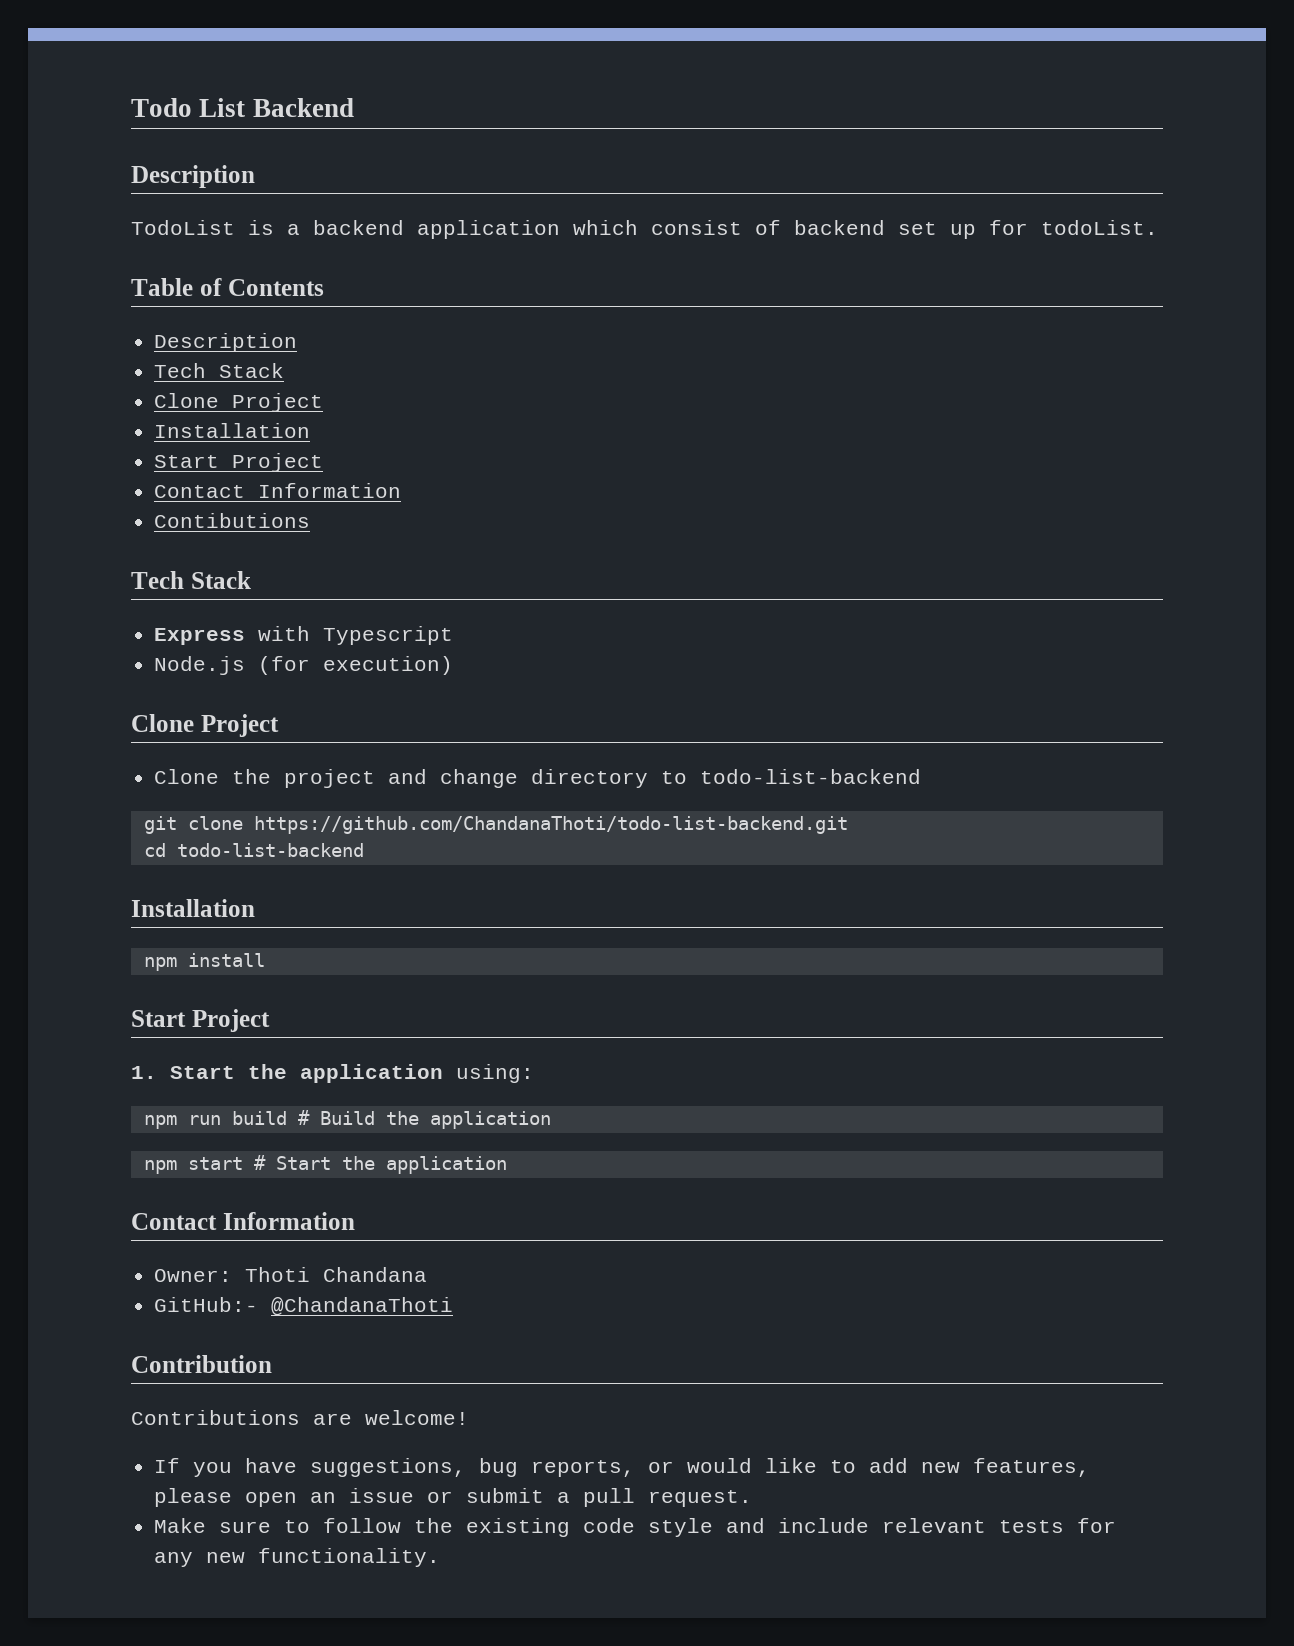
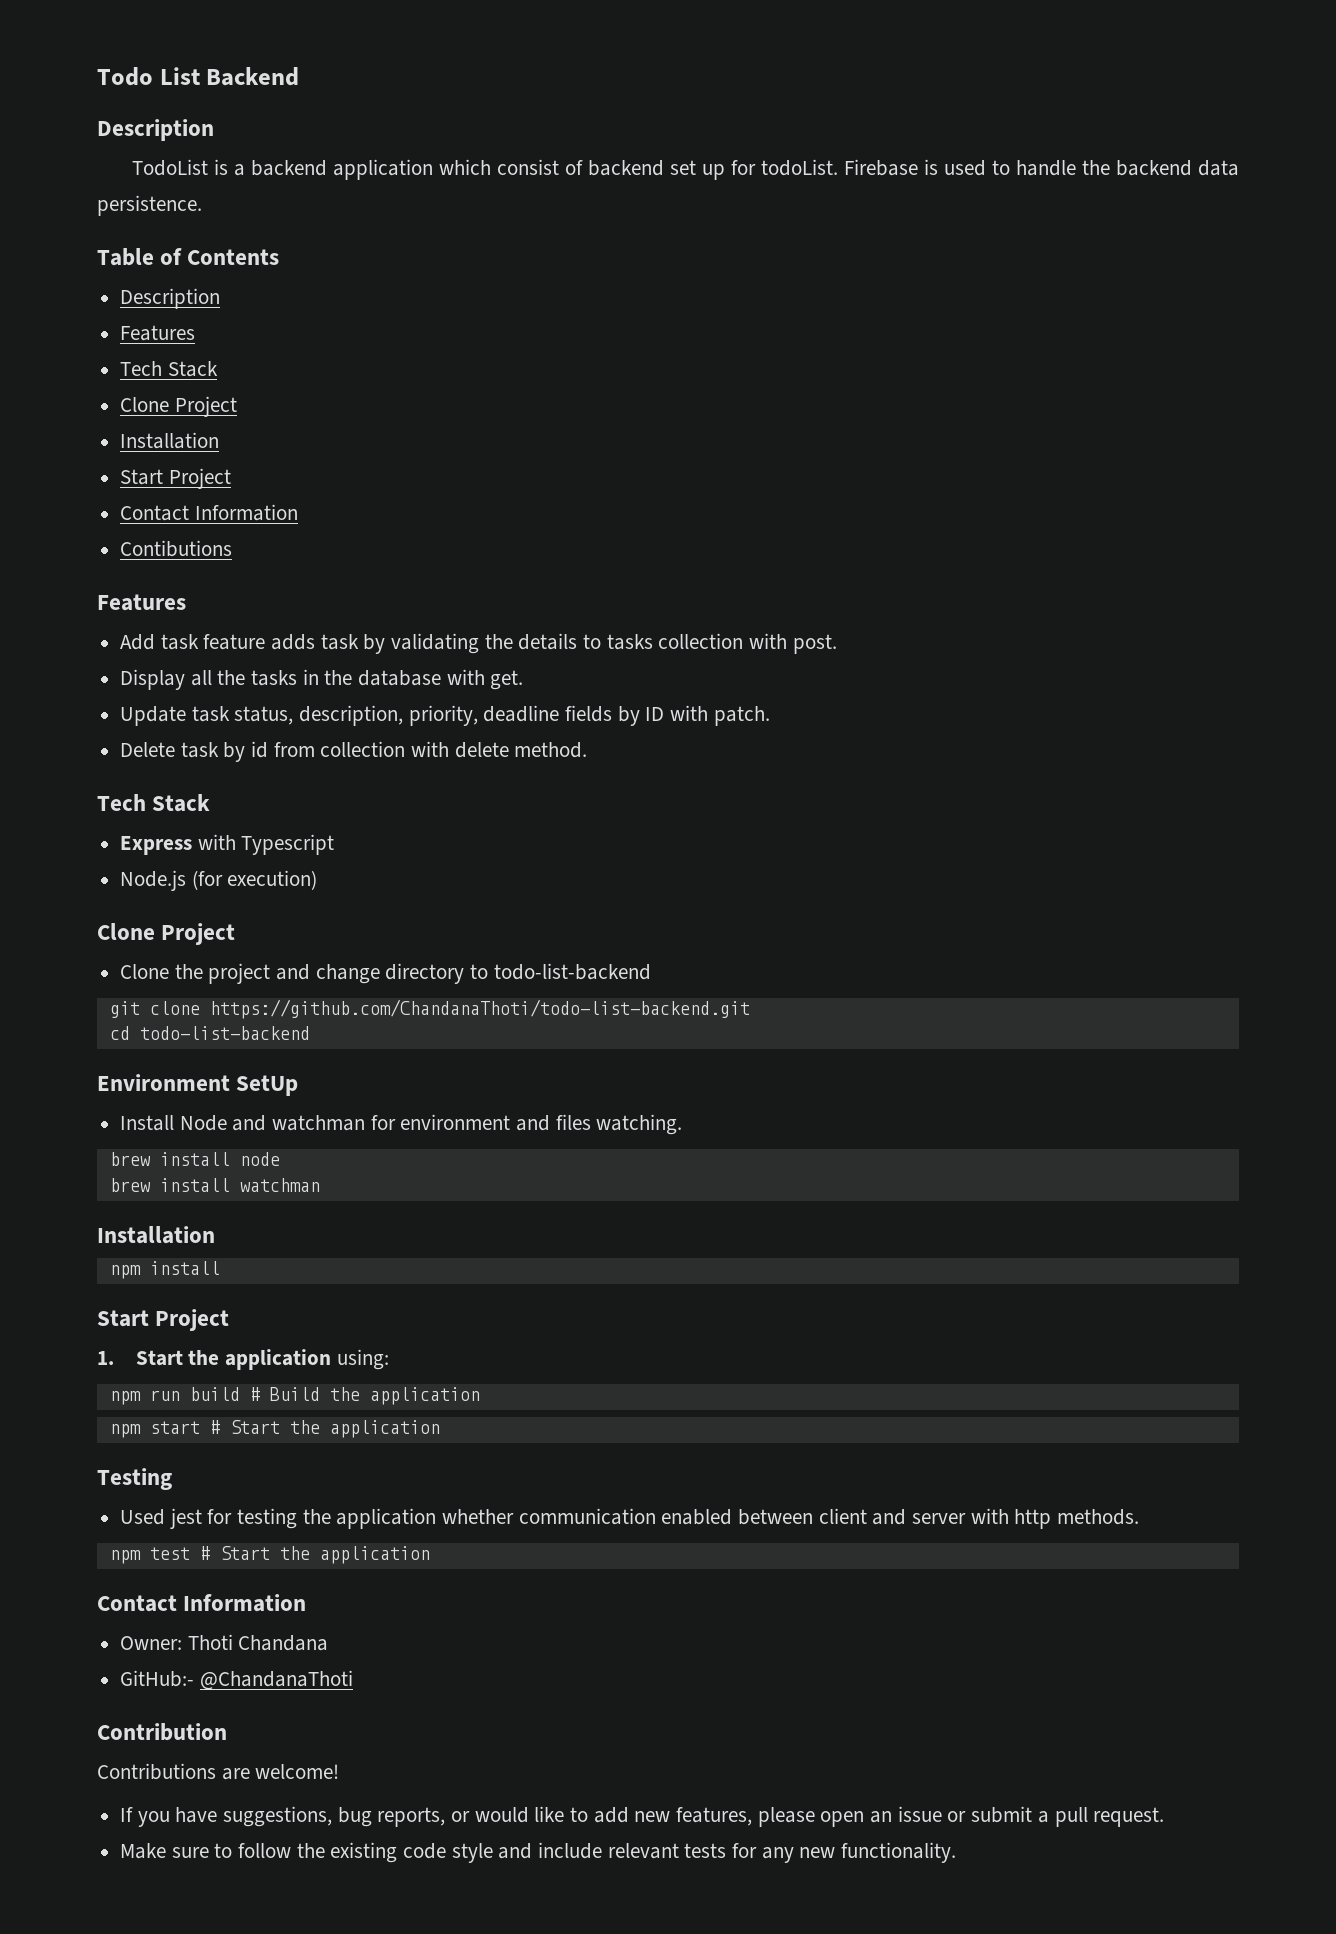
(1158, 227) none -> [844,159,1239,176] [97,195,202,216] Firebase is used to handle the backend data persistence.
(298, 342) none -> [120,325,196,341] // Features
(311, 520) none -> [97,594,186,611] [120,633,837,654] [120,669,524,690] [120,705,770,726] [120,741,588,762] // Features // Add task feature adds task by validating the details to tasks collection with post. // Display all the tasks in the database with get. // Update task status, description, priority, deadline fields by ID with patch. // Delete task by id from collection with delete method.
(364, 850) none -> [97,1074,299,1096] [120,1114,683,1135] [109,1152,280,1166] [109,1178,320,1192] // Environment SetUp // Install Node and watchman for environment and files watching. // brew install node // brew install watchman
(507, 1165) none -> [97,1468,172,1490] [120,1508,1140,1529] [109,1546,430,1564] // Testing // Used jest for testing the application whether communication enabled between client and server with http methods. // npm test # Start the application

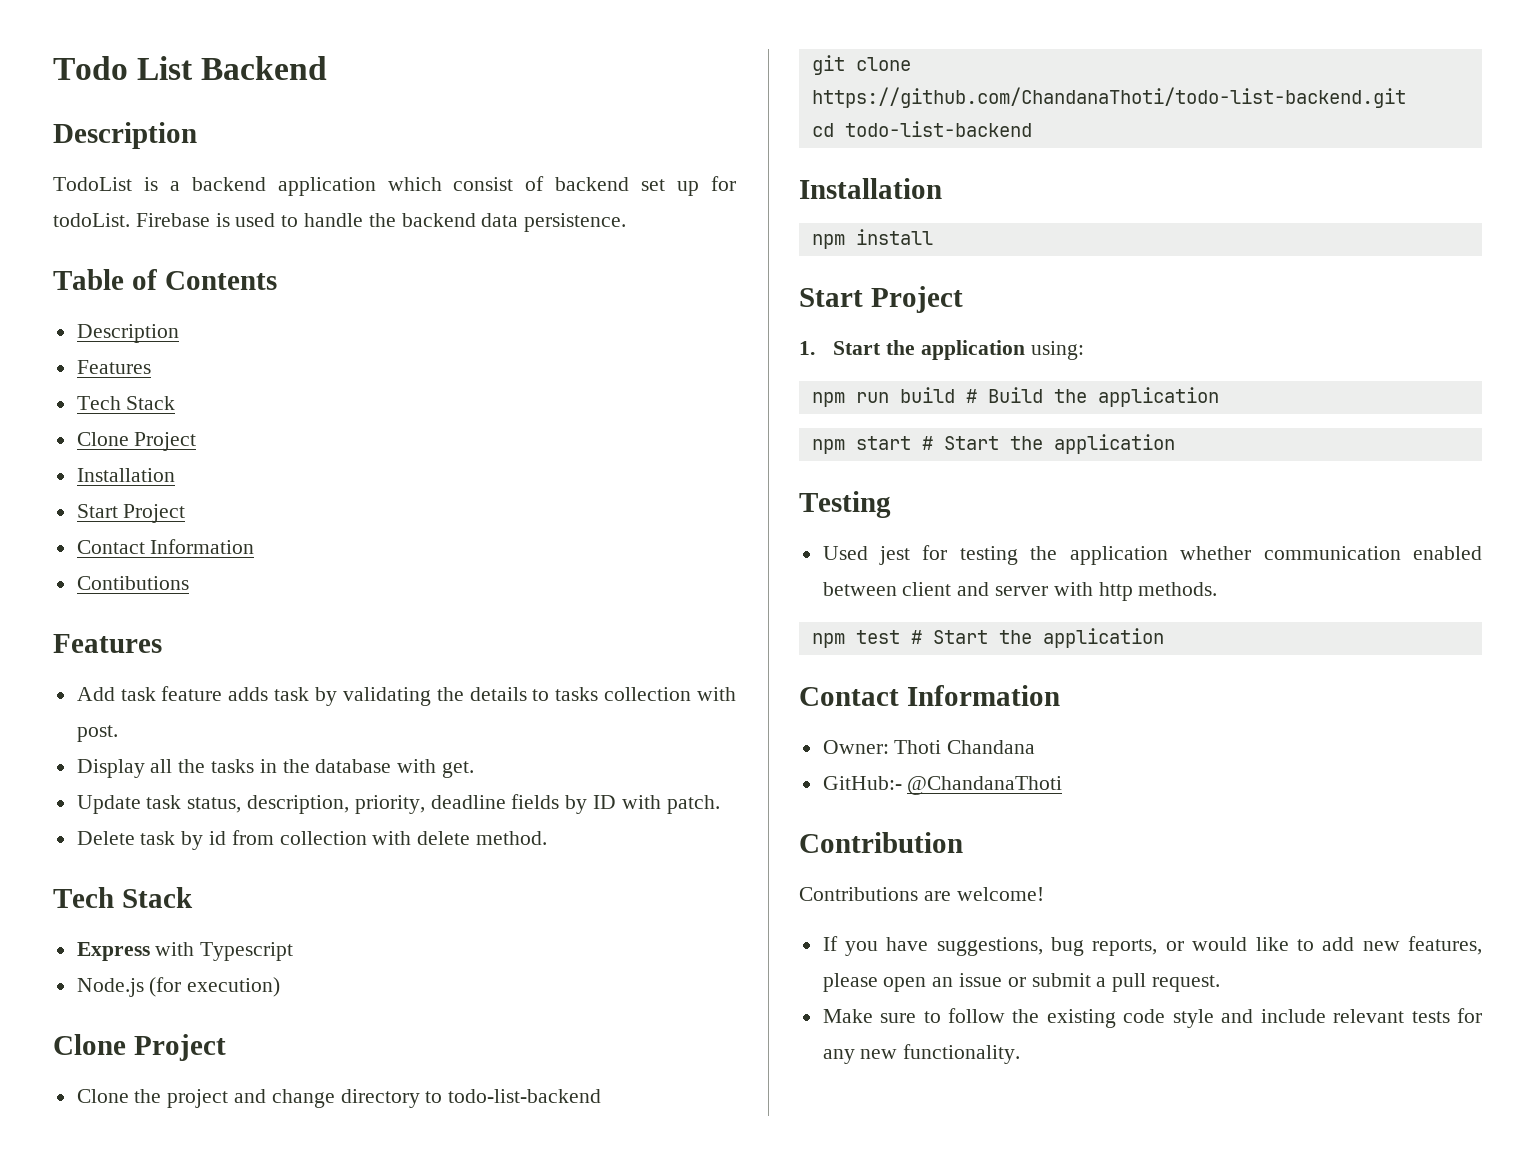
[97,1074,299,1096] [120,1114,683,1135] [109,1152,280,1166] [109,1178,320,1192] // Environment SetUp // Install Node and watchman for environment and files watching. // brew install node // brew install watchman -> (1032, 129) none

